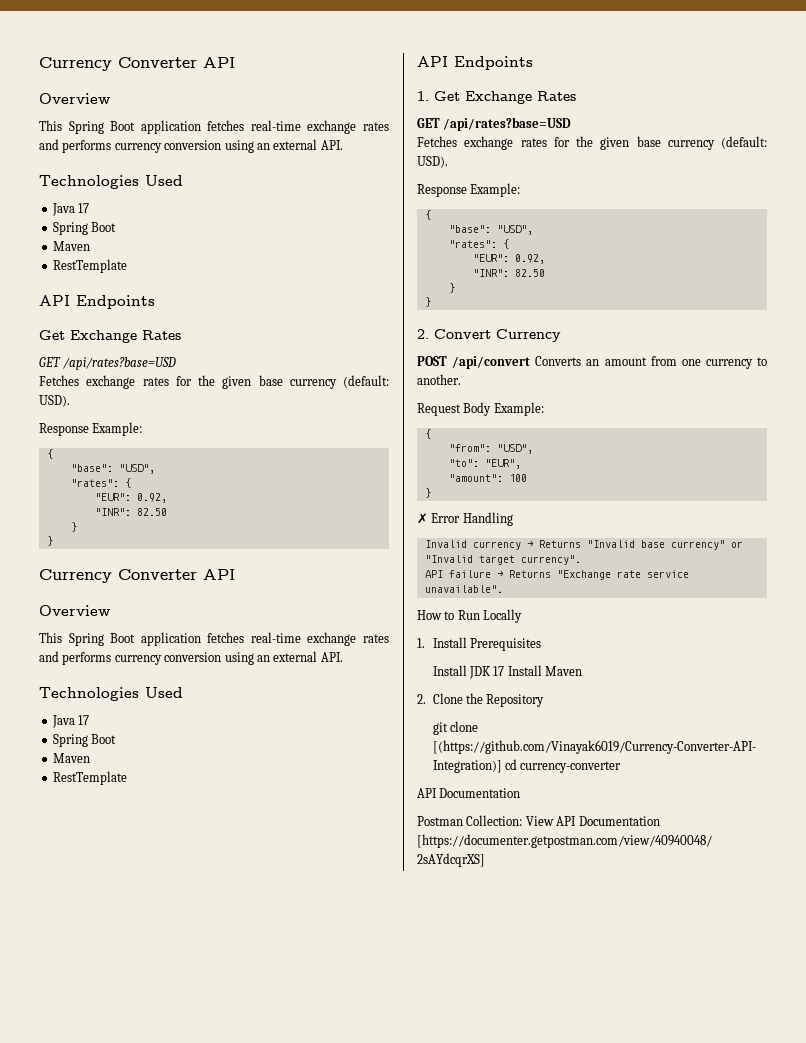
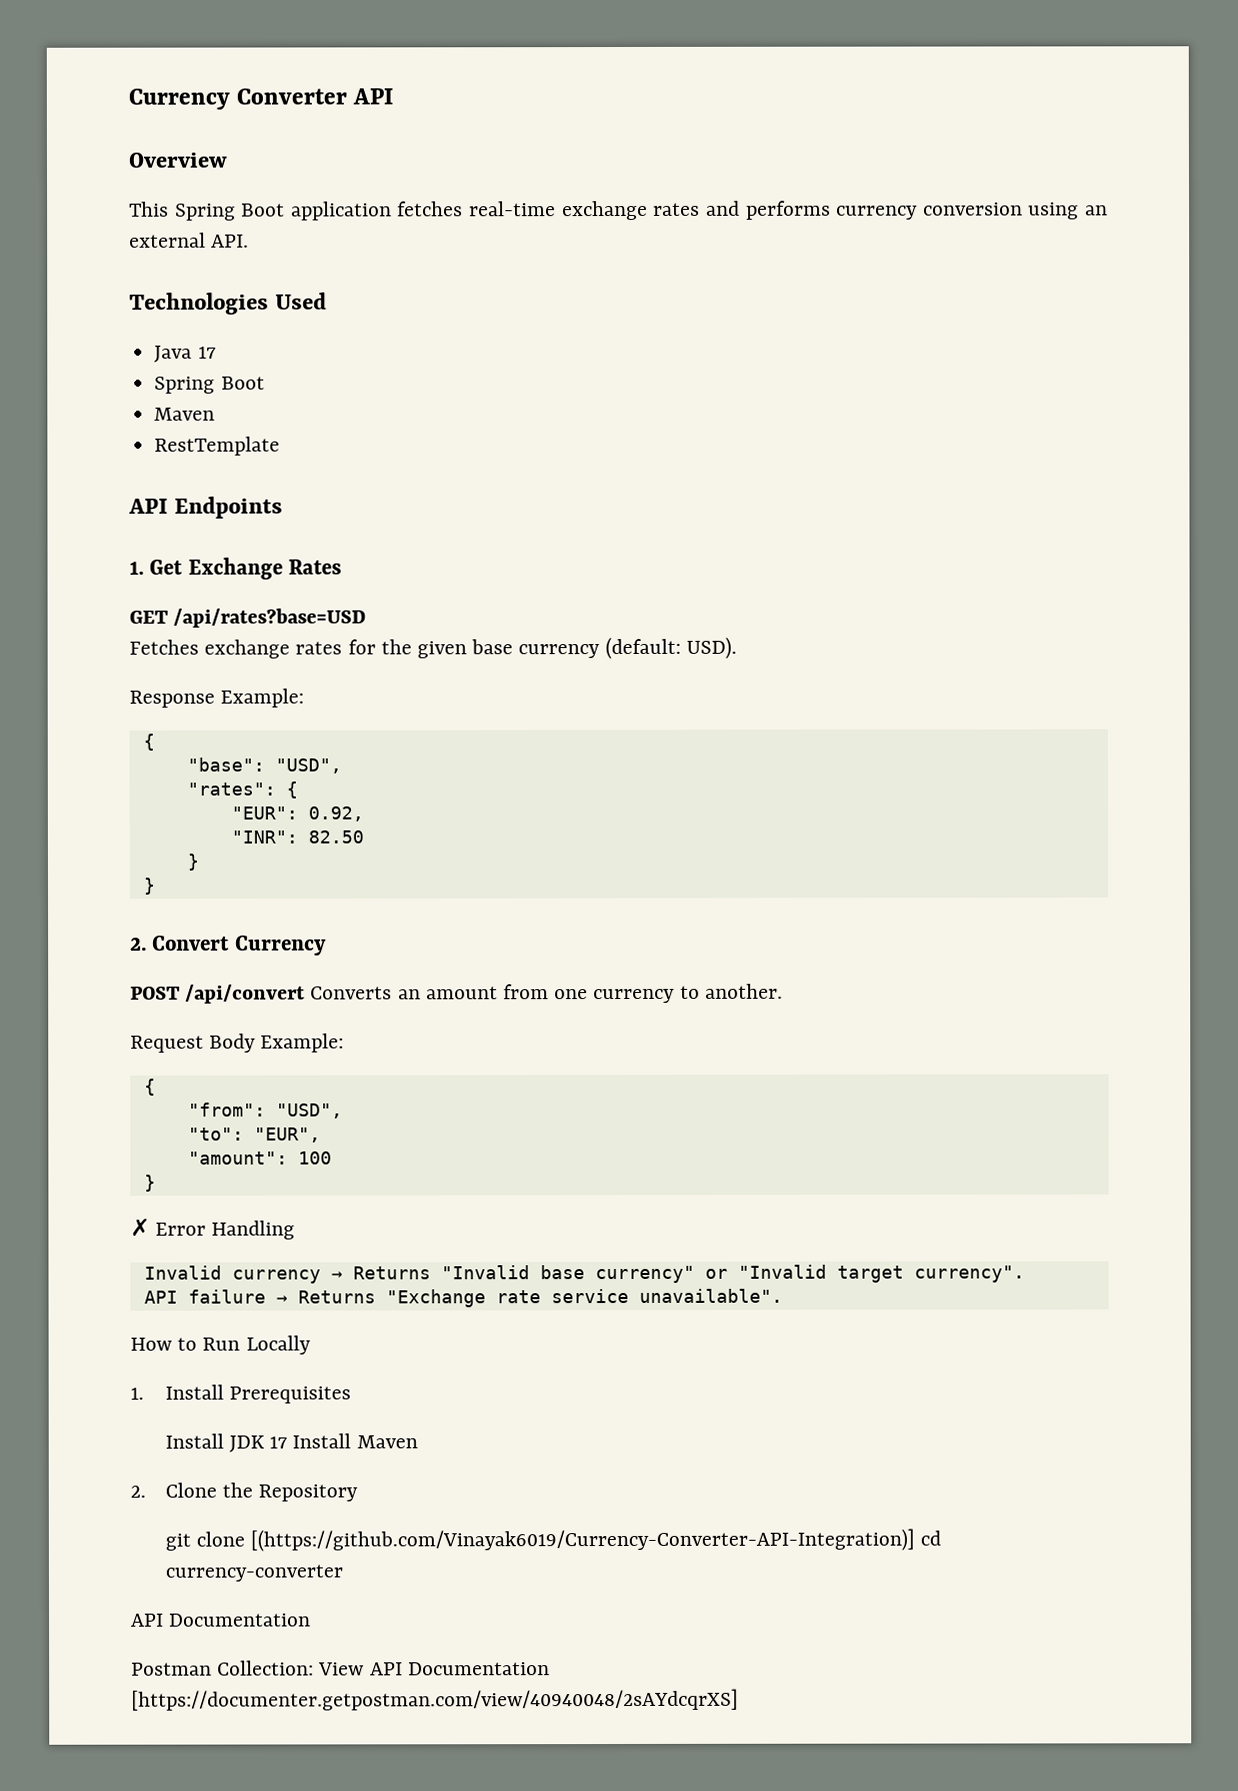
[39,330,181,343] [39,357,177,370] [39,375,389,389] [39,395,70,407] [39,422,143,436] [46,449,53,459] [70,464,155,474] [70,478,131,488] [94,493,167,503] [94,508,167,516] [70,522,77,532] [46,536,53,546] [39,569,235,583] [39,605,111,616] [39,632,389,646] [39,651,343,665] [39,687,183,701] [51,715,90,728] [52,734,117,747] [52,753,90,763] [52,771,127,785] [417,56,533,70] // Get Exchange Rates // GET /api/rates?base=USD // Fetches exchange rates for the given base currency (default: USD). // Response Example: // { // "base": "USD", // "rates": { // "EUR": 0.92, // "INR": 82.50 // } // } // Currency Converter API // Overview // This Spring Boot application fetches real-time exchange rates and performs currency conversion using an external API. // Technologies Used // Java 17 // Spring Boot // Maven // RestTemplate // API Endpoints -> (283, 507) none

